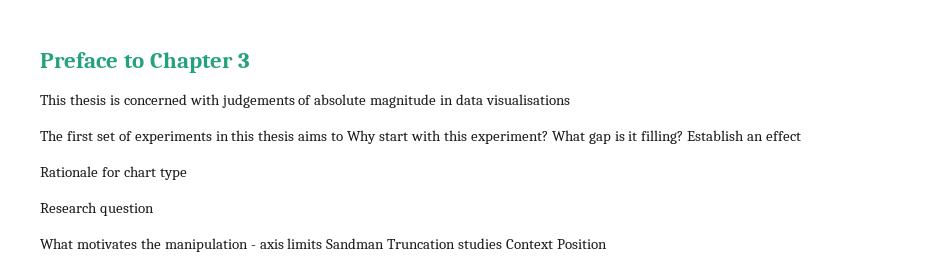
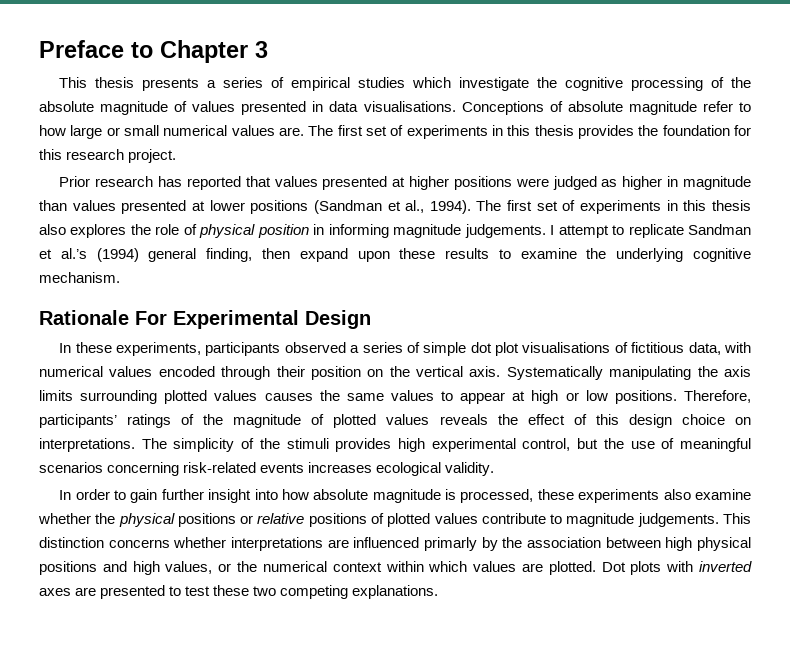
[109,94,571,108] [40,130,802,144] [40,166,187,180] [40,202,154,216] [40,238,608,252] is concerned with judgements of absolute magnitude in data visualisations // The first set of experiments in this thesis aims to Why start with this experiment? What gap is it filling? Establish an effect // Rationale for chart type // Research question // What motivates the manipulation - axis limits Sandman Truncation studies Context Position -> [142,77,751,91] [39,101,752,115] [39,125,751,139] [39,149,177,163] [59,176,752,190] [39,200,751,214] [39,224,751,238] [39,248,752,262] [39,272,120,283] [39,310,371,329] [59,342,752,356] [39,366,751,380] [39,390,751,404] [39,414,752,428] [39,438,751,452] [39,462,495,476] [59,489,752,503] [38,513,752,527] [39,537,751,551] [39,561,752,575] [39,585,439,599] presents a series of empirical studies which investigate the cognitive processing of the absolute magnitude of values presented in data visualisations. Conceptions of absolute magnitude refer to how large or small numerical values are. The first set of experiments in this thesis provides the foundation for this research project. // Prior research has reported that values presented at higher positions were judged as higher in magnitude than values presented at lower positions (Sandman et al., 1994). The first set of experiments in this thesis also explores the role of physical position in informing magnitude judgements. I attempt to replicate Sandman et al.’s (1994) general finding, then expand upon these results to examine the underlying cognitive mechanism. // Rationale For Experimental Design // In these experiments, participants observed a series of simple dot plot visualisations of fictitious data, with numerical values encoded through their position on the vertical axis. Systematically manipulating the axis limits surrounding plotted values causes the same values to appear at high or low positions. Therefore, participants’ ratings of the magnitude of plotted values reveals the effect of this design choice on interpretations. The simplicity of the stimuli provides high experimental control, but the use of meaningful scenarios concerning risk-related events increases ecological validity. // In order to gain further insight into how absolute magnitude is processed, these experiments also examine whether the physical positions or relative positions of plotted values contribute to magnitude judgements. This distinction concerns whether interpretations are influenced primarly by the association between high physical positions and high values, or the numerical context within which values are plotted. Dot plots with inverted axes are presented to test these two competing explanations.

